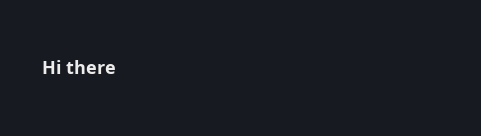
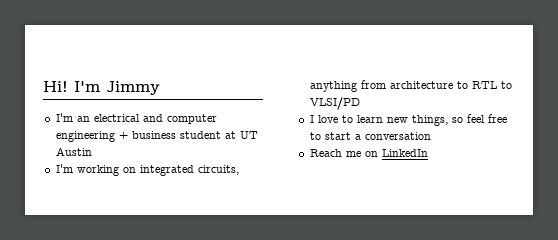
[42,60,116,74] Hi there -> [43,81,160,95] [55,113,217,124] [55,131,258,142] [55,147,92,156] [55,164,239,176] [309,80,512,92] [309,97,360,110] [309,114,507,126] [309,132,431,140] [309,149,428,157] Hi! I'm Jimmy // I'm an electrical and computer engineering + business student at UT Austin // I'm working on integrated circuits, anything from architecture to RTL to VLSI/PD // I love to learn new things, so feel free to start a conversation // Reach me on LinkedIn

